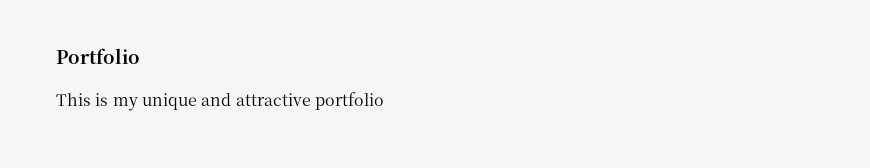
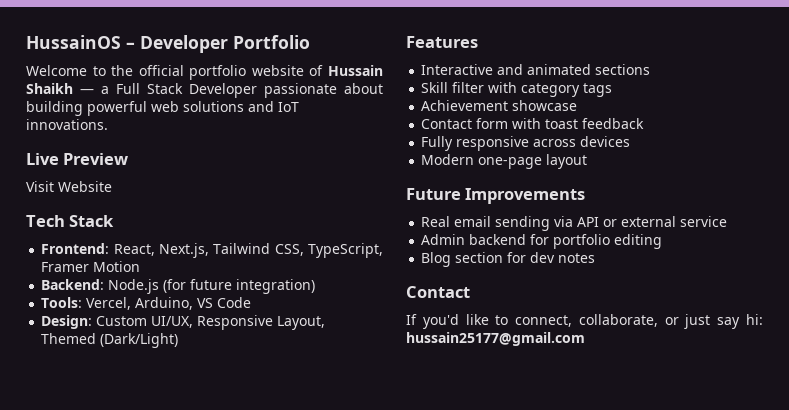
[56,48,140,64] [56,92,384,111] Portfolio // This is my unique and attractive portfolio -> [26,35,310,53] [26,65,383,80] [26,83,383,98] [26,101,299,116] [26,119,108,130] [26,153,129,165] [26,181,112,192] [26,215,115,227] [41,243,383,258] [41,261,141,272] [41,279,316,294] [41,297,252,310] [41,315,326,330] [41,333,179,348] [406,36,478,48] [421,64,651,75] [421,82,613,97] [421,100,578,111] [421,118,645,129] [421,136,631,151] [421,154,588,169] [406,188,586,204] [421,216,728,231] [421,234,663,249] [421,252,596,267] [406,286,470,298] [406,314,763,329] [406,332,585,346] HussainOS – Developer Portfolio // Welcome to the official portfolio website of Hussain Shaikh — a Full Stack Developer passionate about building powerful web solutions and IoT innovations. // Live Preview // Visit Website // Tech Stack // Frontend: React, Next.js, Tailwind CSS, TypeScript, Framer Motion // Backend: Node.js (for future integration) // Tools: Vercel, Arduino, VS Code // Design: Custom UI/UX, Responsive Layout, Themed (Dark/Light) // Features // Interactive and animated sections // Skill filter with category tags // Achievement showcase // Contact form with toast feedback // Fully responsive across devices // Modern one-page layout // Future Improvements // Real email sending via API or external service // Admin backend for portfolio editing // Blog section for dev notes // Contact // If you'd like to connect, collaborate, or just say hi: hussain25177@gmail.com

